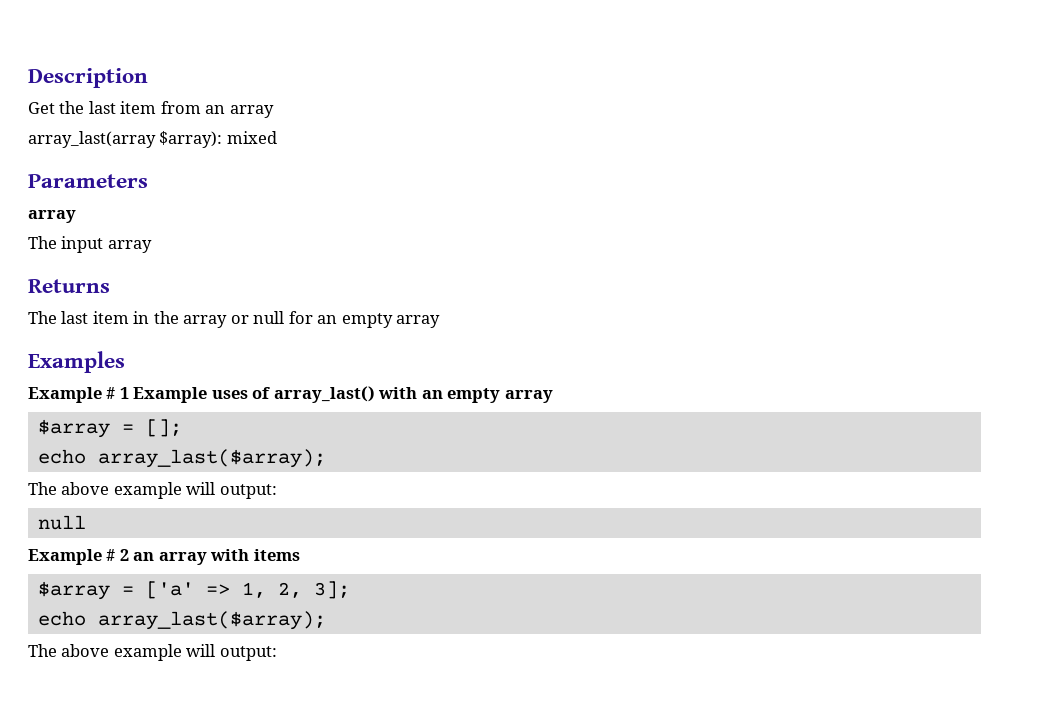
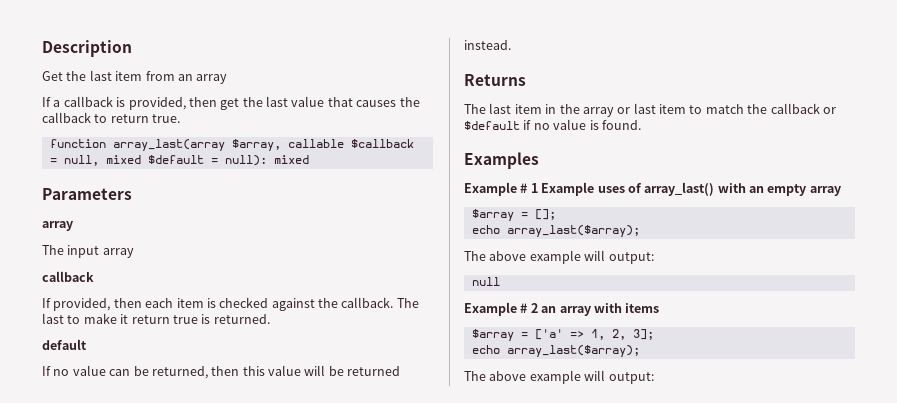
[28,131,223,148] array_last(array $array): -> [42,96,420,110] [42,112,181,123] [49,139,414,151] [49,155,267,166] If a callback is provided, then get the last value that causes the callback to return true. // function array_last(array $array, callable $callback = null, mixed $default = null):
(152, 246) none -> [42,271,94,282] [42,297,419,311] [42,313,270,324] [42,339,87,350] [42,365,401,379] [464,40,511,50] // callback // If provided, then each item is checked against the callback. The last to make it return true is returned. // default // If no value can be returned, then this value will be returned instead.
[253,311,441,328] null for an empty array -> [633,103,836,114] [464,119,641,130] last item to match the callback or $default if no value is found.

